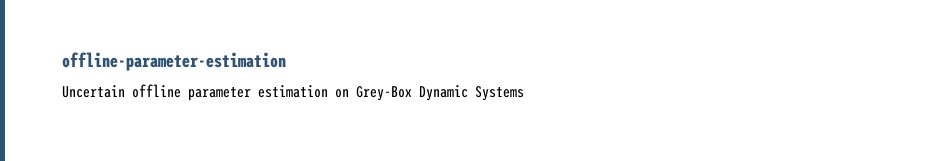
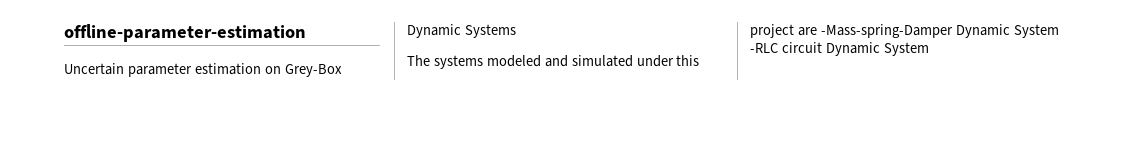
[132,84,181,98] offline -> (124, 69) none
(524, 93) none -> [407,55,700,69] [750,24,1059,38] [750,42,929,56] // The systems modeled and simulated under this project are -Mass-spring-Damper Dynamic System -RLC circuit Dynamic System

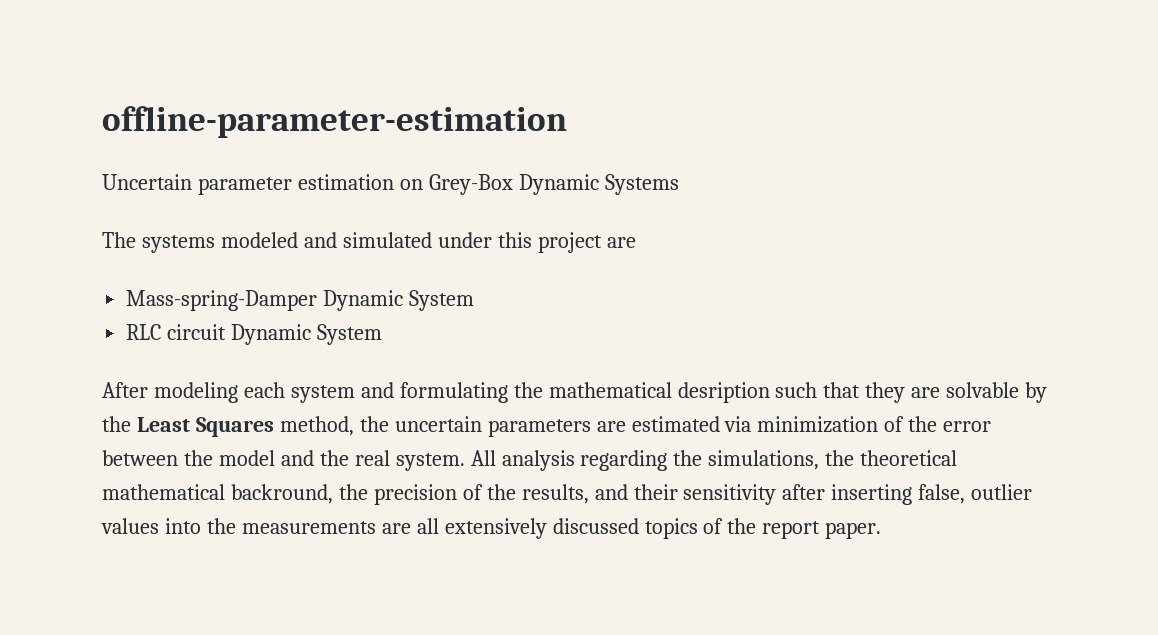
[820,24,1059,38] [750,43,778,53] -Mass-spring-Damper Dynamic System -RLC -> [126,290,475,311] [126,324,162,340] // Mass-spring-Damper Dynamic System // RLC
(929, 49) none -> [102,382,1048,403] [102,416,992,437] [102,450,958,471] [102,484,1033,505] [101,518,882,539] // After modeling each system and formulating the mathematical desription such that they are solvable by the Least Squares method, the uncertain parameters are estimated via minimization of the error between the model and the real system. All analysis regarding the simulations, the theoretical mathematical backround, the precision of the results, and their sensitivity after inserting false, outlier values into the measurements are all extensively discussed topics of the report paper.

